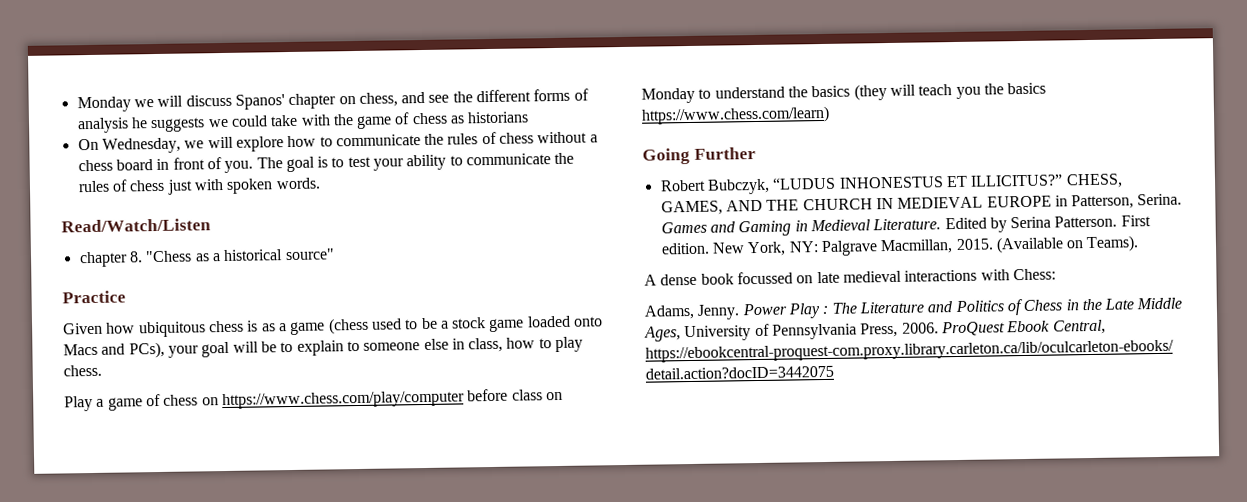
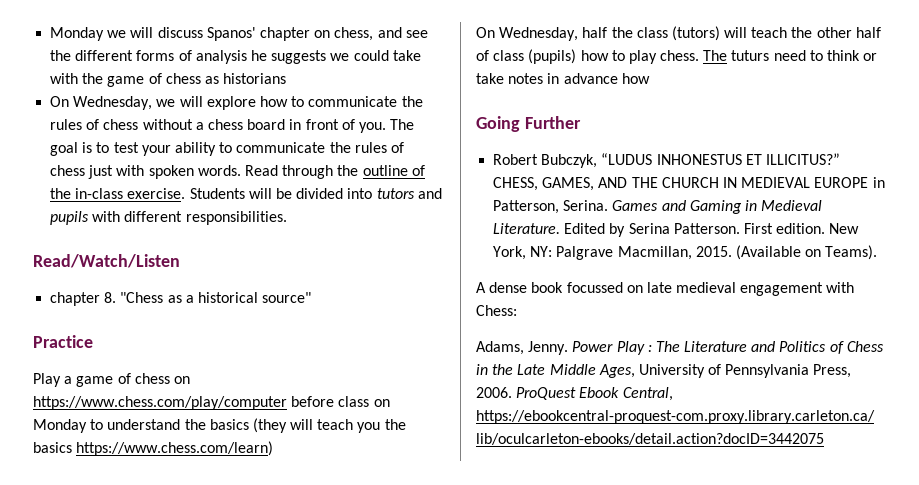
(321, 183) none -> [244,165,425,179] [50,188,442,199] [50,211,287,225] Read through the outline of the in-class exercise. Students will be divided into tutors and pupils with different responsibilities.
[63,315,604,338] [63,336,584,359] [63,364,102,377] // Given how ubiquitous chess is as a game (chess used to be a stock game loaded onto Macs and PCs), your goal will be to explain to someone else in class, how to play chess. -> (93, 341) none
(830, 115) none -> [476,26,881,41] [476,49,878,64] [476,73,650,84] // On Wednesday, half the class (tutors) will teach the other half of class (pupils) how to play chess. The tuturs need to think or take notes in advance how
[904,269,978,282] interactions -> [740,282,824,296] engagement

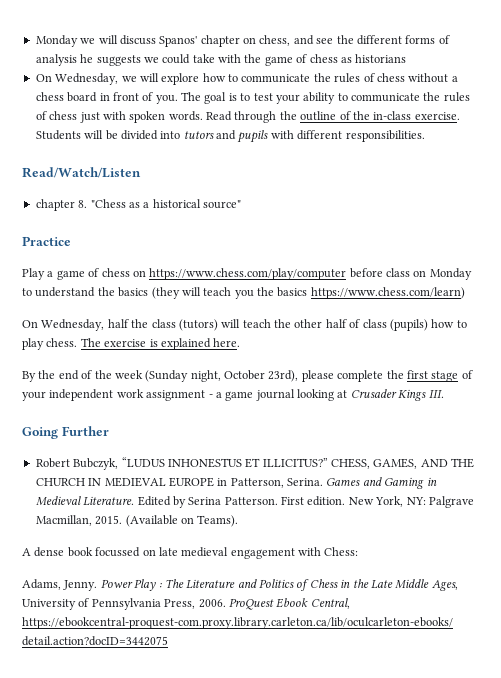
[731,50,878,61] [476,73,650,84] tuturs need to think or take notes in advance how -> [104,338,241,350] [22,370,473,382] [22,389,444,401] exercise is explained here. // By the end of the week (Sunday night, October 23rd), please complete the first stage of your independent work assignment - a game journal looking at Crusader Kings III.

